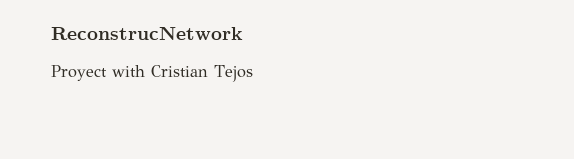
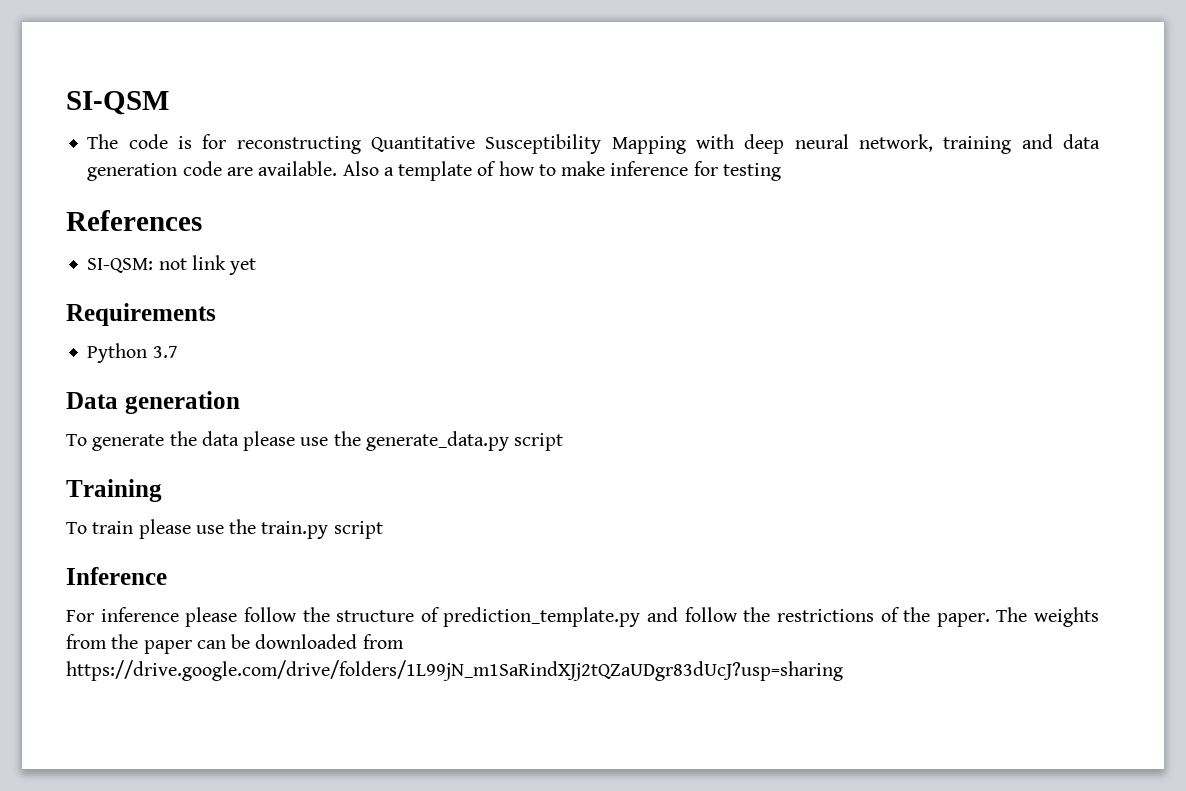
[51,27,243,40] [51,65,253,82] ReconstrucNetwork // Proyect with Cristian Tejos -> [66,91,169,115] [87,134,1101,154] [87,161,781,181] [66,210,202,231] [87,255,257,275] [66,303,216,326] [87,343,178,363] [66,391,240,414] [66,431,564,451] [66,479,162,502] [66,519,383,539] [66,567,167,585] [66,607,1099,627] [66,634,404,654] [66,660,843,681] SI-QSM // The code is for reconstructing Quantitative Susceptibility Mapping with deep neural network, training and data generation code are available. Also a template of how to make inference for testing // References // SI-QSM: not link yet // Requirements // Python 3.7 // Data generation // To generate the data please use the generate_data.py script // Training // To train please use the train.py script // Inference // For inference please follow the structure of prediction_template.py and follow the restrictions of the paper. The weights from the paper can be downloaded from https://drive.google.com/drive/folders/1L99jN_m1SaRindXJj2tQZaUDgr83dUcJ?usp=sharing

